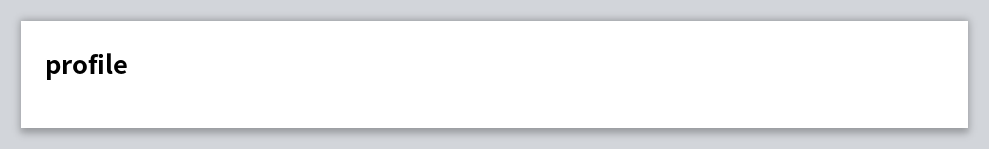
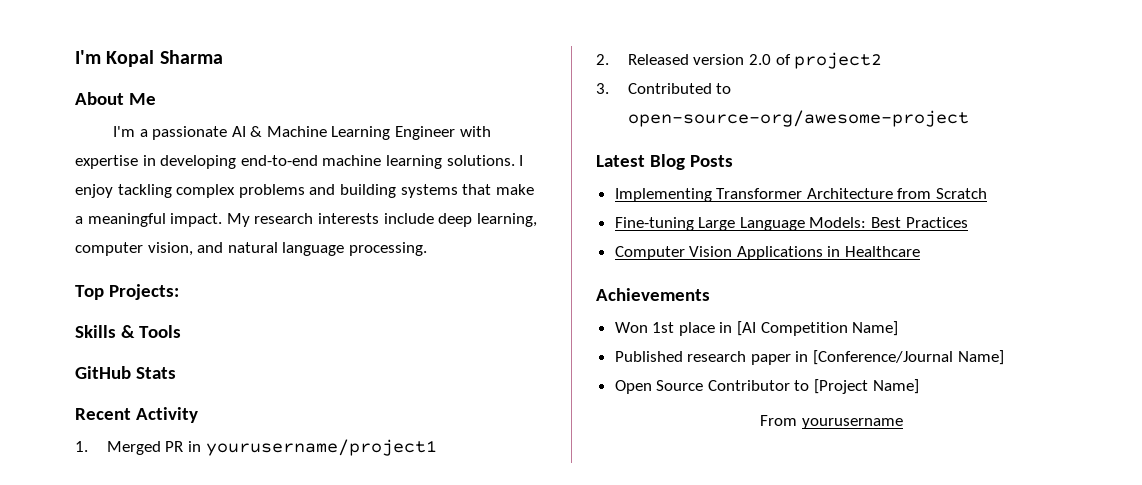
[45,53,128,80] profile -> [75,50,223,67] [75,92,156,105] [112,126,491,140] [75,155,524,169] [75,184,534,198] [75,213,537,227] [75,242,427,256] [75,284,179,300] [75,325,181,338] [75,366,176,379] [75,407,198,423] [75,439,437,456] [596,52,883,69] [596,83,732,94] [627,110,969,127] [596,154,733,170] [614,188,988,202] [614,217,968,231] [614,246,921,260] [596,288,710,301] [614,321,899,336] [614,350,1004,365] [614,379,919,394] [760,415,903,429] I'm Kopal Sharma // About Me // I'm a passionate AI & Machine Learning Engineer with expertise in developing end-to-end machine learning solutions. I enjoy tackling complex problems and building systems that make a meaningful impact. My research interests include deep learning, computer vision, and natural language processing. // Top Projects: // Skills & Tools // GitHub Stats // Recent Activity // 1. Merged PR in yourusername/project1 // 2. Released version 2.0 of project2 // 3. Contributed to open-source-org/awesome-project // Latest Blog Posts // Implementing Transformer Architecture from Scratch // Fine-tuning Large Language Models: Best Practices // Computer Vision Applications in Healthcare // Achievements // Won 1st place in [AI Competition Name] // Published research paper in [Conference/Journal Name] // Open Source Contributor to [Project Name] // From yourusername

